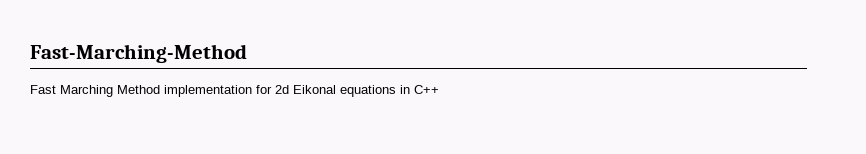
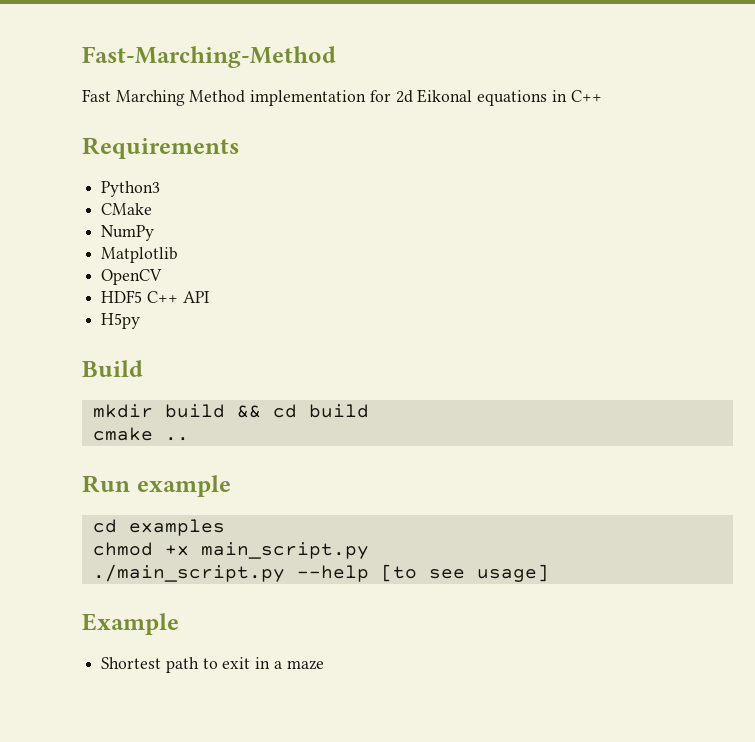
(439, 89) none -> [82,137,239,159] [101,181,161,197] [101,203,153,215] [101,225,155,241] [101,247,179,263] [101,269,163,285] [101,290,209,303] [101,313,141,329] [82,360,143,377] [92,404,369,418] [92,427,189,441] [82,475,231,497] [92,519,225,536] [92,542,369,559] [92,564,549,582] [82,613,179,635] [101,657,324,673] // Requirements // Python3 // CMake // NumPy // Matplotlib // OpenCV // HDF5 C++ API // H5py // Build // mkdir build && cd build // cmake .. // Run example // cd examples // chmod +x main_script.py // ./main_script.py --help [to see usage] // Example // Shortest path to exit in a maze

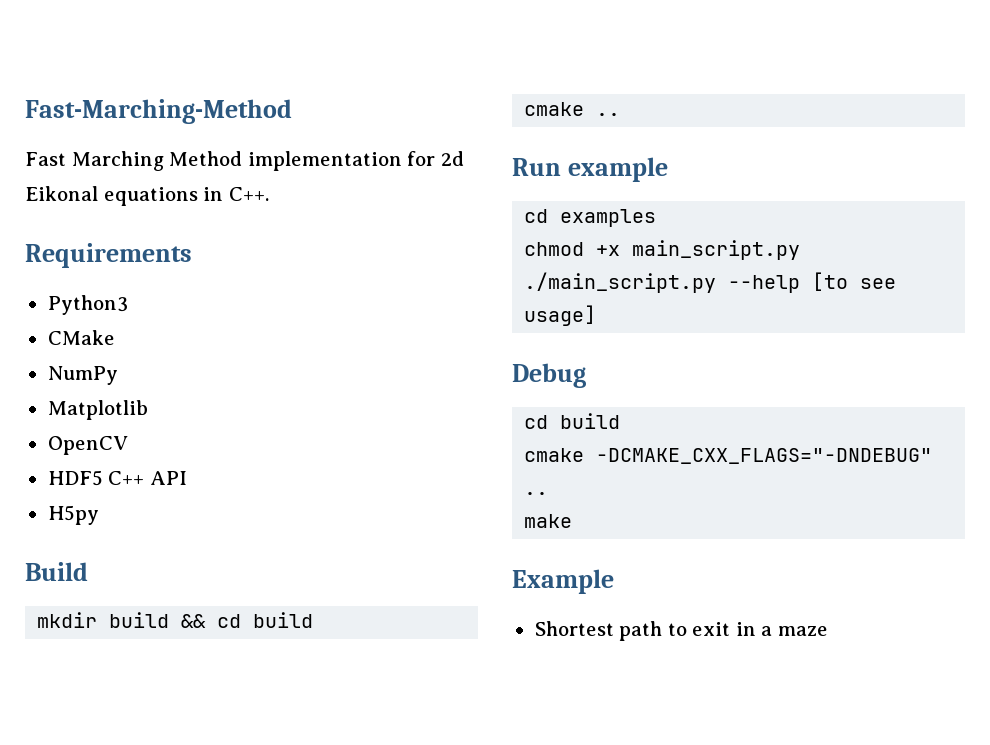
[570,90,602,102] C++ -> [228,187,269,201] C++.
(549, 573) none -> [512,363,586,388] [524,413,621,429] [524,448,933,464] [524,492,549,495] [524,514,573,528] // Debug // cd build // cmake -DCMAKE_CXX_FLAGS="-DNDEBUG" .. // make

